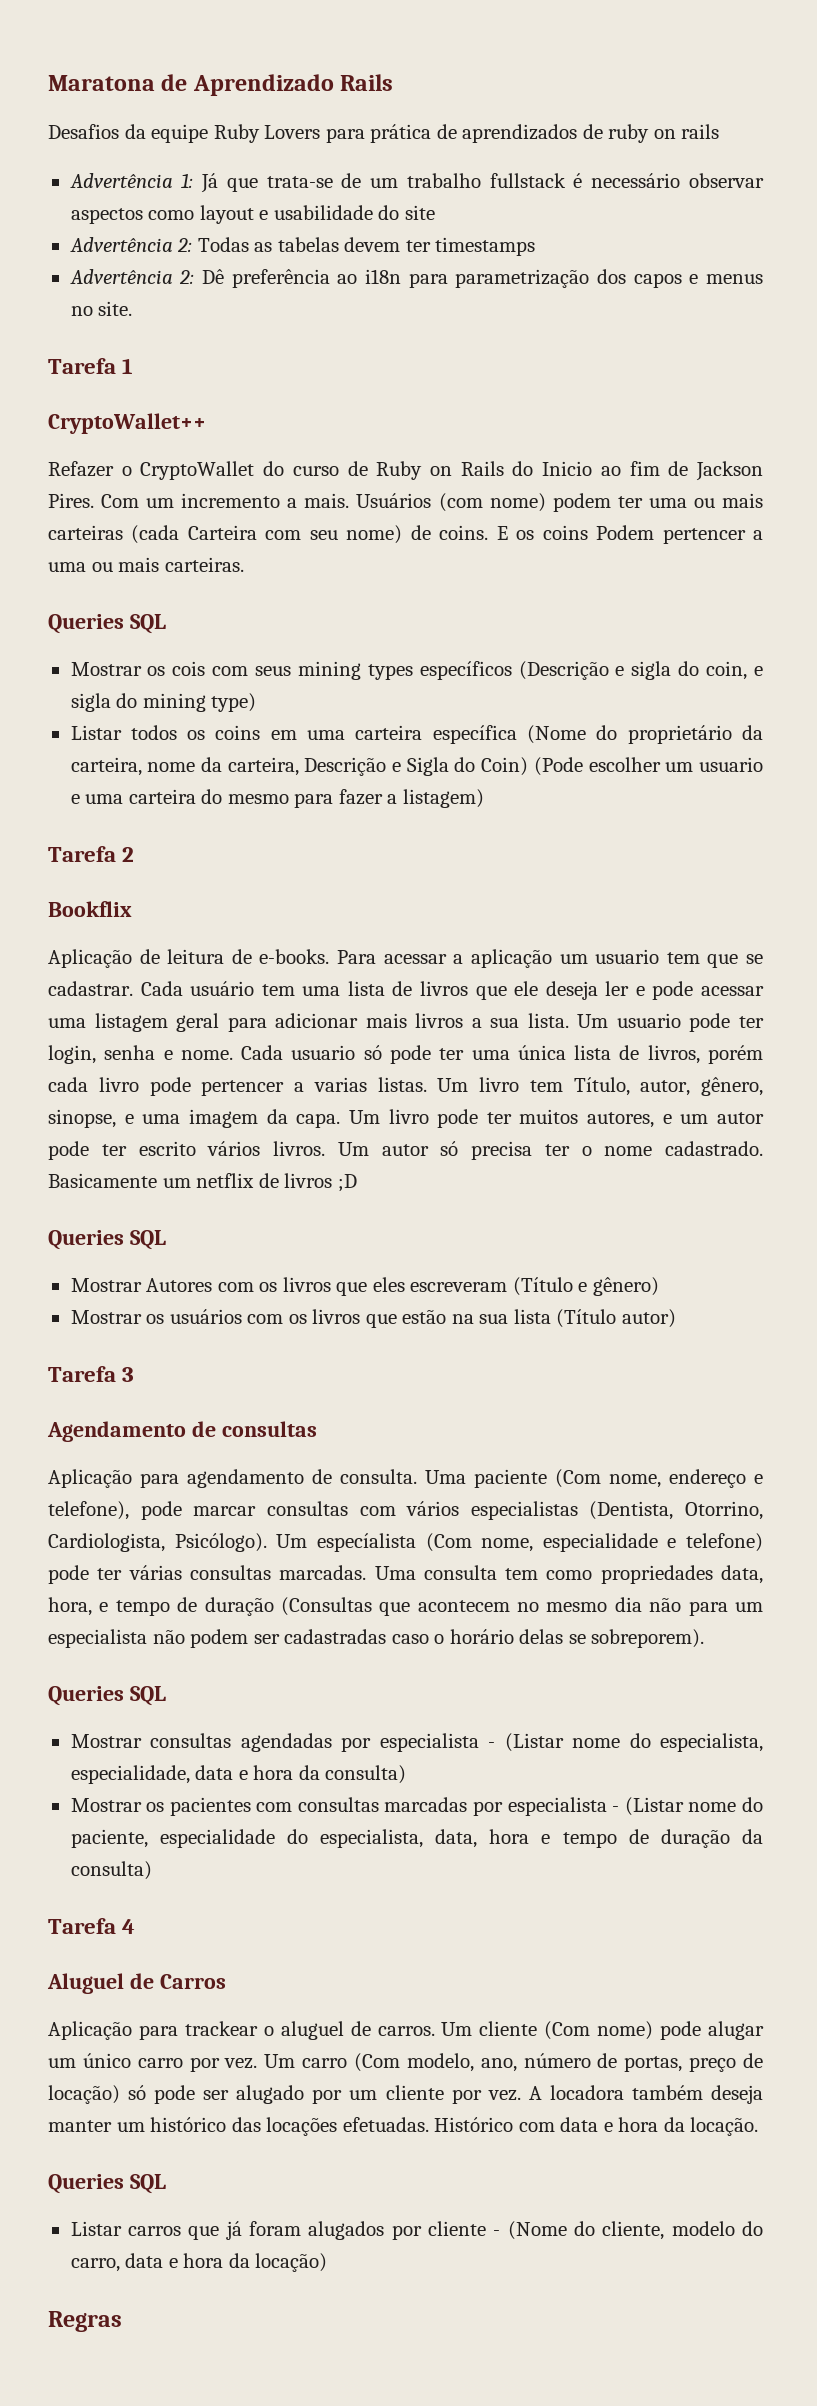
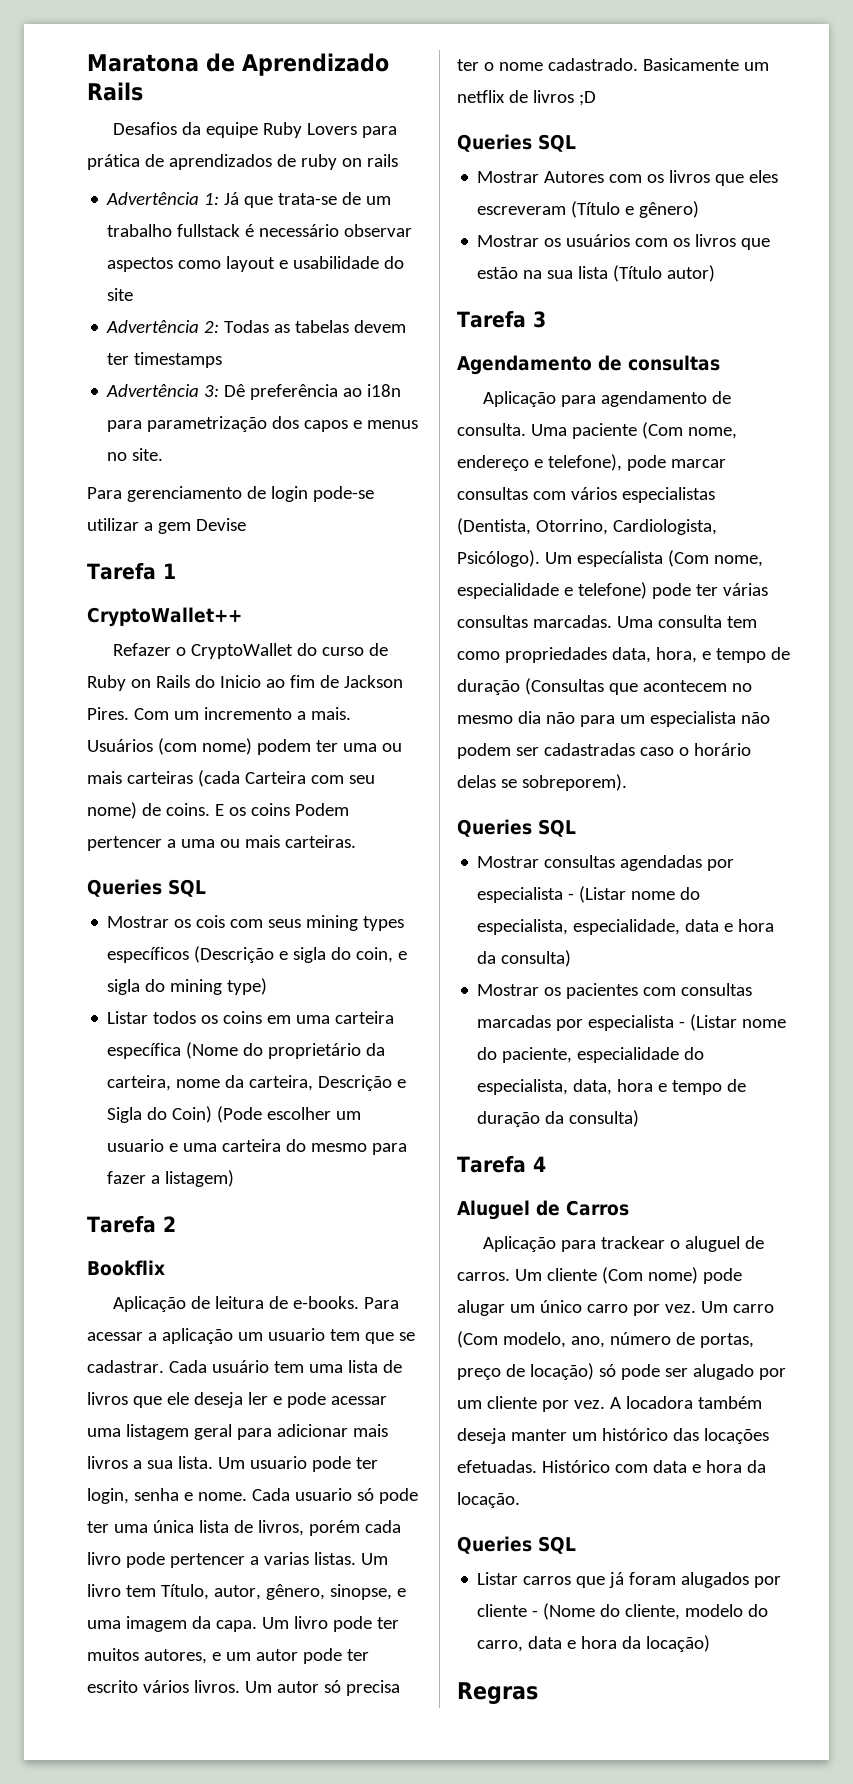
[179,270,195,284] 2: -> [204,385,220,397] 3:
(133, 308) none -> [87,486,374,502] [87,518,246,534] // Para gerenciamento de login pode-se utilizar a gem Devise

